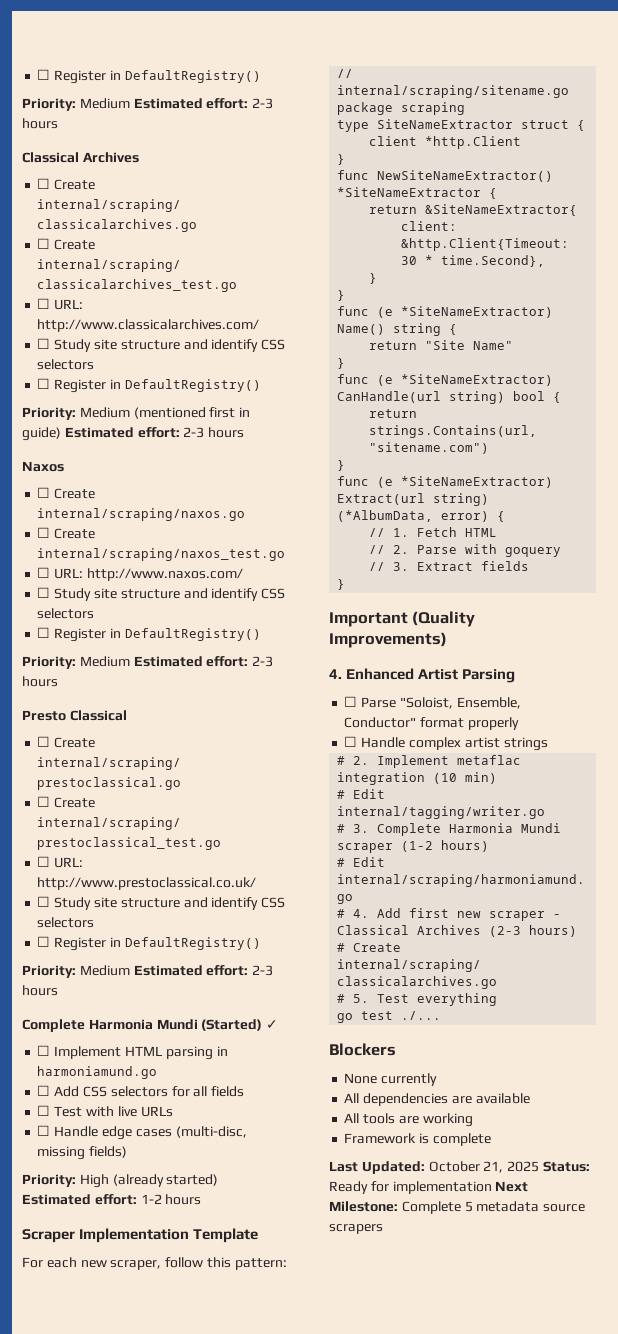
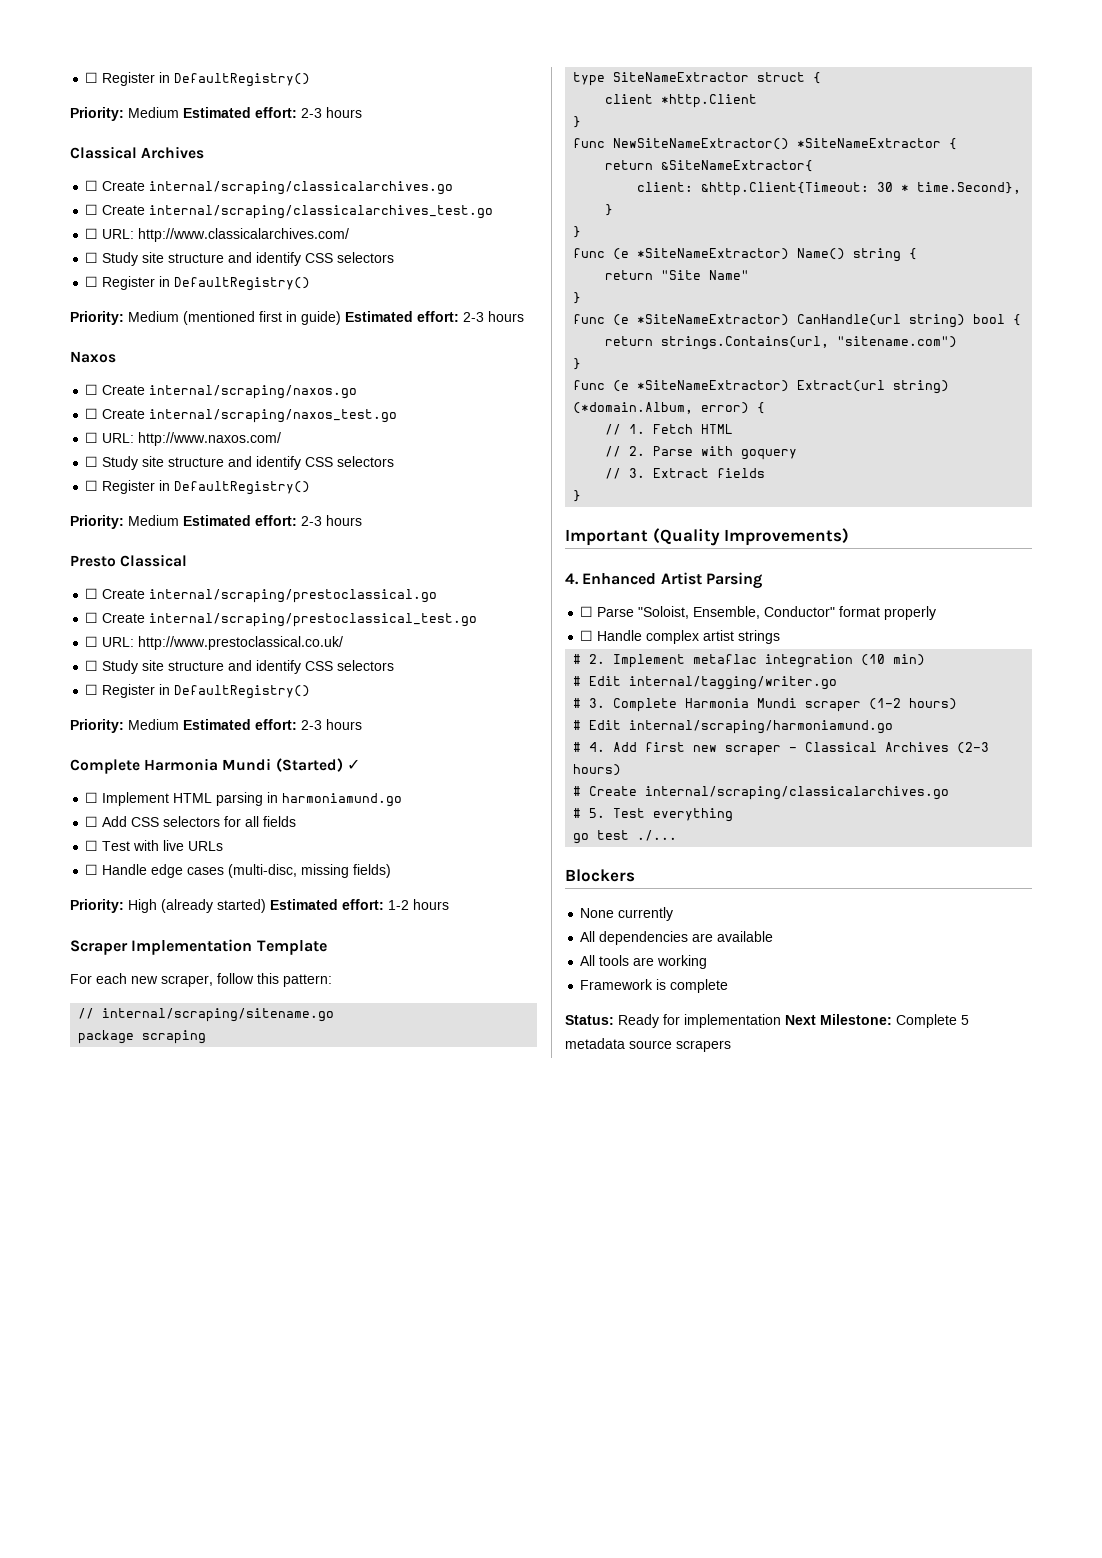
[337,510,434,522] (*AlbumData, -> [573,402,694,414] (*domain.Album,
[329,1161,540,1174] Last Updated: October 21, 2025 -> (729, 986) none

